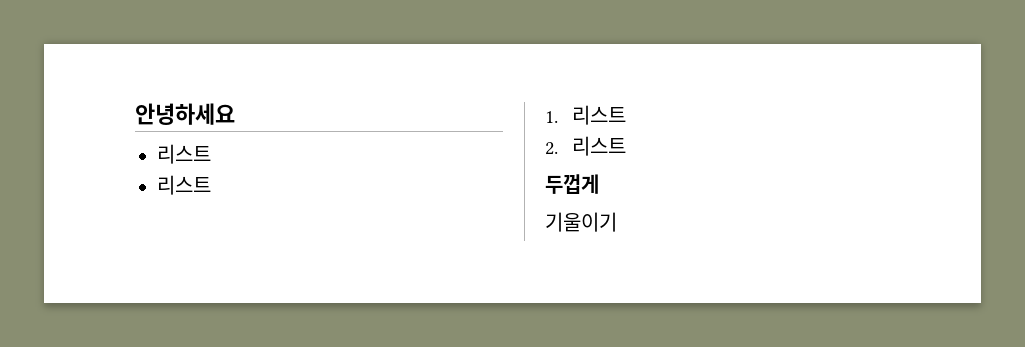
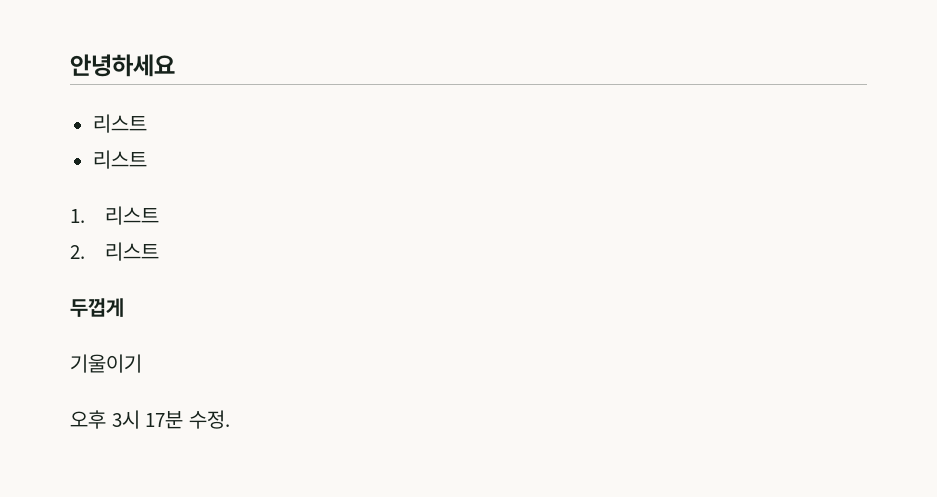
(617, 222) none -> [70,410,231,429] // 오후 3시 17분 수정.

